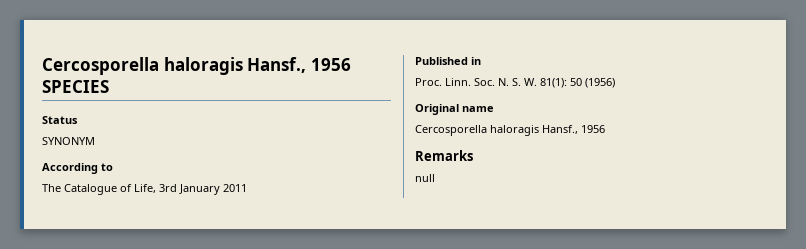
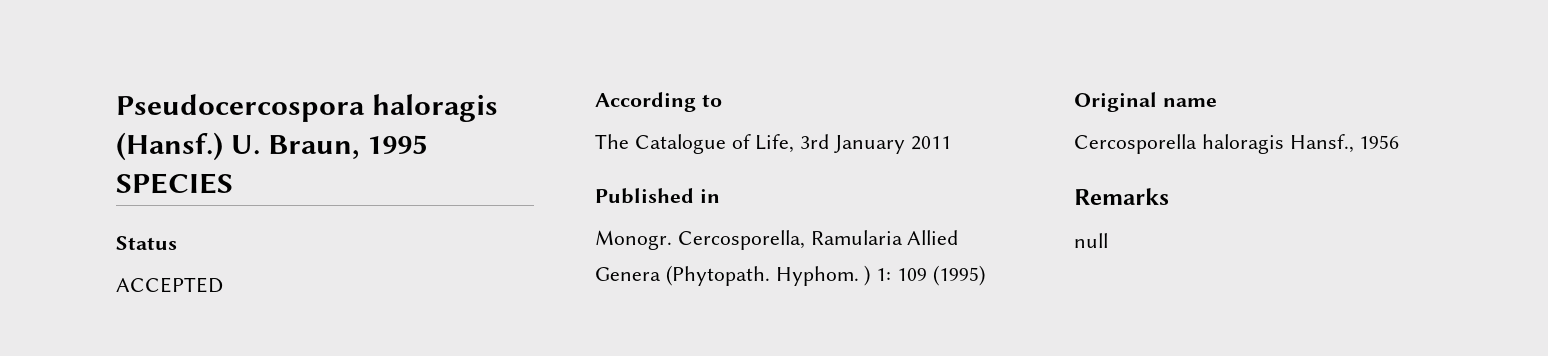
[42,57,351,75] Cercosporella haloragis Hansf., 1956 -> [116,94,499,122] [116,132,428,161] Pseudocercospora haloragis (Hansf.) U. Braun, 1995
[42,137,95,145] SYNONYM -> [116,277,223,293] ACCEPTED
[415,78,615,88] Proc. Linn. Soc. N. S. W. 81(1): 50 (1956) -> [595,230,959,250] [595,265,985,286] Monogr. Cercosporella, Ramularia Allied Genera (Phytopath. Hyphom. ) 1: 109 (1995)

